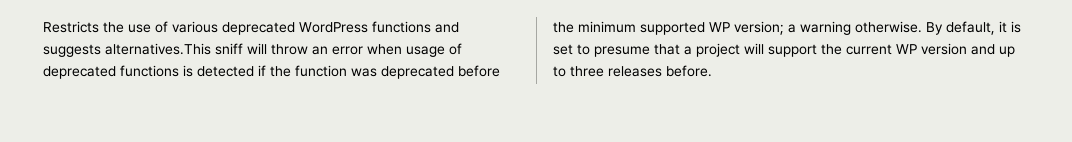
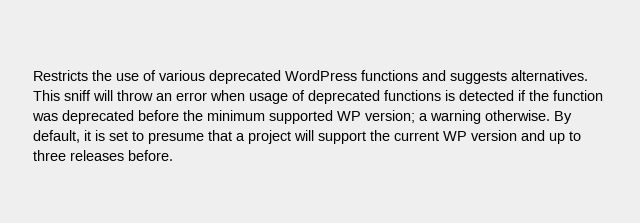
[105,43,211,55] alternatives.This -> [511,70,588,81] [33,90,60,101] alternatives. This

